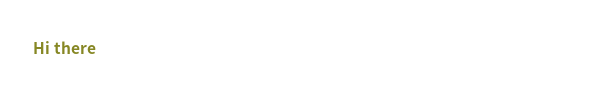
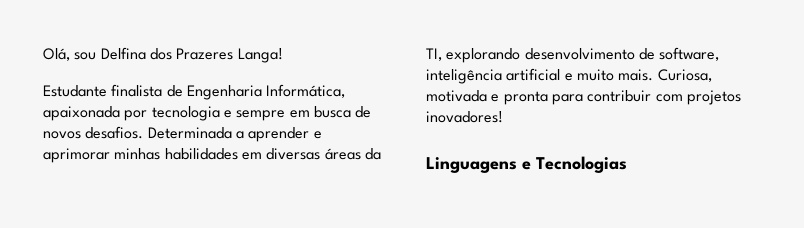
[33,41,97,54] Hi there -> [43,47,283,63] [43,84,346,100] [43,106,372,121] [43,126,322,142] [43,148,381,163] [426,47,720,63] [426,68,712,84] [426,90,741,105] [426,111,503,123] [426,156,627,173] Olá, sou Delfina dos Prazeres Langa! // Estudante finalista de Engenharia Informática, apaixonada por tecnologia e sempre em busca de novos desafios. Determinada a aprender e aprimorar minhas habilidades em diversas áreas da TI, explorando desenvolvimento de software, inteligência artificial e muito mais. Curiosa, motivada e pronta para contribuir com projetos inovadores! // Linguagens e Tecnologias

